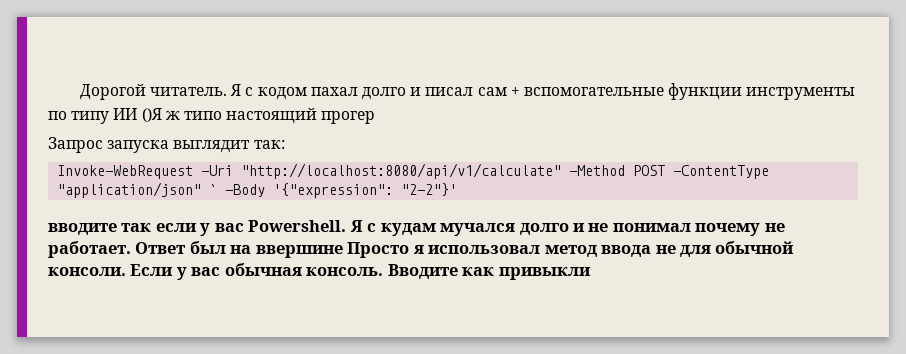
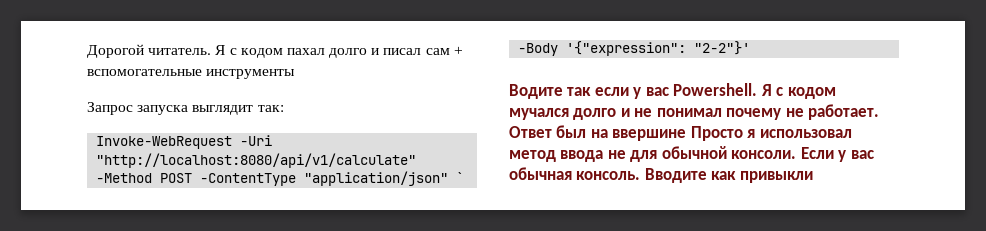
[668,83,743,100] функции -> (202, 72) none
[48,108,376,124] по типу ИИ ()Я ж типо настоящий прогер -> (296, 74) none
[48,223,117,235] вводите -> [509,84,563,99] Водите
[380,223,436,236] кудам -> [787,87,836,99] кодом

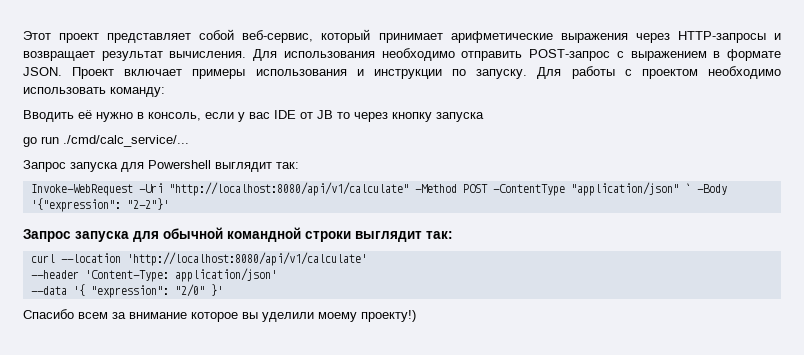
[87,44,463,58] [87,69,296,79] [87,102,189,115] Дорогой читатель. Я с кодом пахал долго и писал сам + вспомогательные инструменты // Запрос запуска -> [23,29,781,43] [23,48,782,61] [23,66,782,79] [23,87,165,97] [23,110,484,122] [23,135,189,147] [23,160,211,172] Этот проект представляет собой веб-сервис, который принимает арифметические выражения через HTTP-запросы и возвращает результат вычисления. Для использования необходимо отправить POST-запрос с выражением в формате JSON. Проект включает примеры использования и инструкции по запуску. Для работы с проектом необходимо использовать команду: // Вводить её нужно в консоль, если у вас IDE от JB то через кнопку запуска // go run ./cmd/calc_service/... // Запрос запуска для Powershell
[509,83,836,99] [509,104,880,120] [509,125,852,141] [509,146,874,162] [509,167,813,183] Водите так если у вас Powershell. Я с кодом мучался долго и не понимал почему не работает. Ответ был на ввершине Просто я использовал метод ввода не для обычной консоли. Если у вас обычная консоль. Вводите как привыкли -> [23,227,453,242] [30,252,367,266] [30,268,277,282] [30,284,223,298] [23,309,416,322] Запрос запуска для обычной командной строки выглядит так: // curl --location 'http://localhost:8080/api/v1/calculate' // --header 'Content-Type: application/json' // --data '{ "expression": "2/0" }' // Спасибо всем за внимание которое вы уделили моему проекту!)

